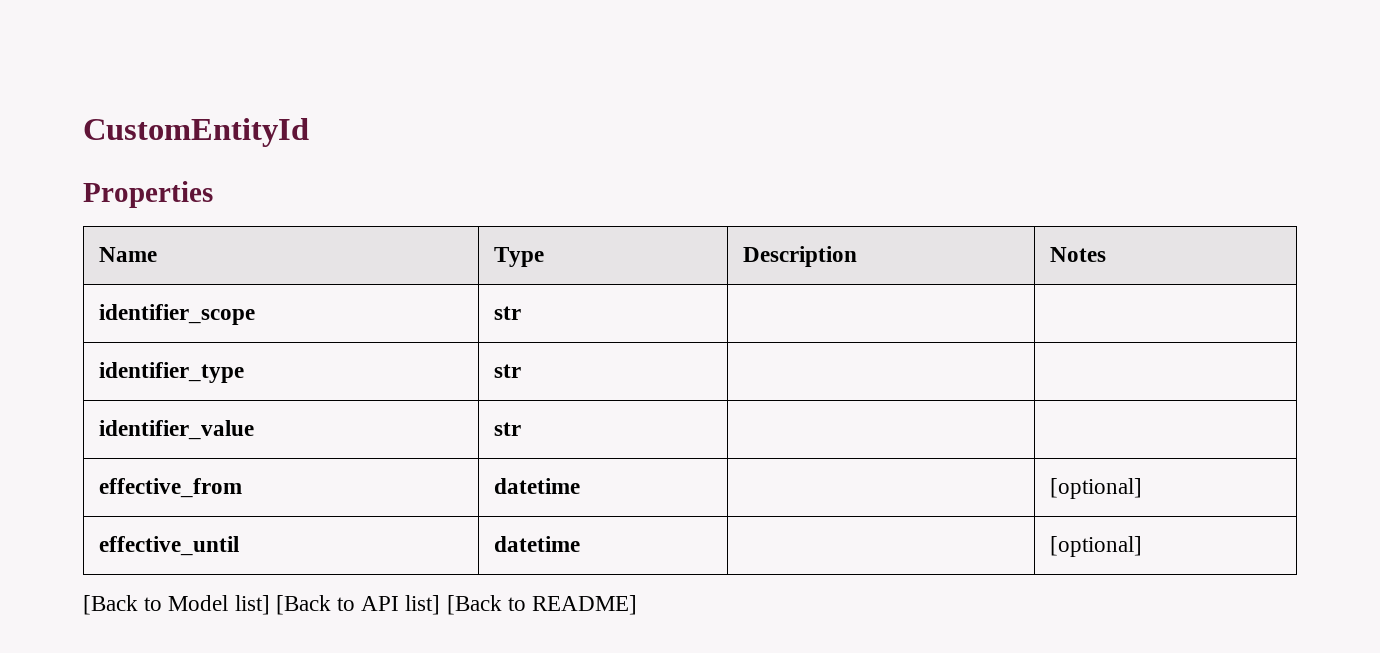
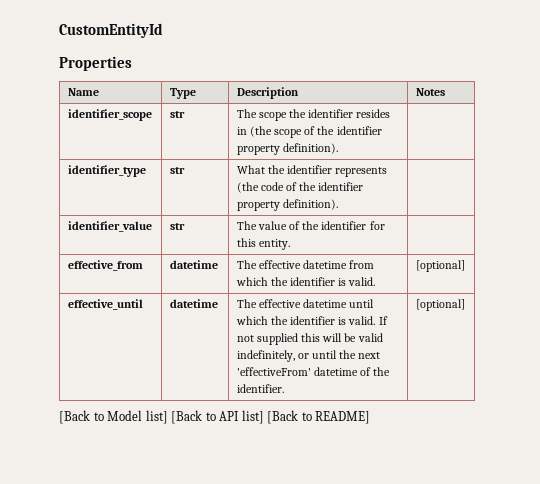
[98,362,244,383] [493,364,521,378] [98,420,254,440] [493,422,521,436] [98,478,242,498] [493,478,580,494] [1049,478,1142,499] [98,536,239,556] [493,536,580,552] | // identifier_type | str | | // identifier_value | str | | // effective_from | datetime | | [optional] // effective_until | datetime | -> [236,109,391,121] [236,126,382,138] [236,143,339,155] [67,165,146,177] [169,167,185,174] [236,165,388,177] [236,182,364,193] [236,199,339,211] [67,221,152,232] [169,223,185,230] [236,221,385,230] [236,238,291,250] [67,260,143,271] [169,260,218,269] [236,260,375,269] [235,277,376,286] [415,260,465,272] [67,299,143,310] [169,299,218,308] [236,299,375,308] [235,316,388,325] [236,333,383,345] [236,350,381,362] [236,367,391,376] [236,384,284,393] The scope the identifier resides in (the scope of the identifier property definition). | // identifier_type | str | What the identifier represents (the code of the identifier property definition). | // identifier_value | str | The value of the identifier for this entity. | // effective_from | datetime | The effective datetime from which the identifier is valid. | [optional] // effective_until | datetime | The effective datetime until which the identifier is valid. If not supplied this will be valid indefinitely, or until the next 'effectiveFrom' datetime of the identifier.

